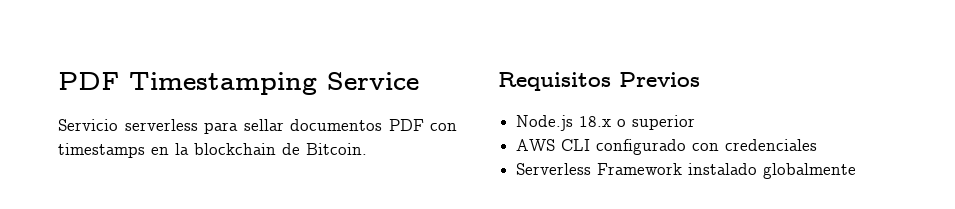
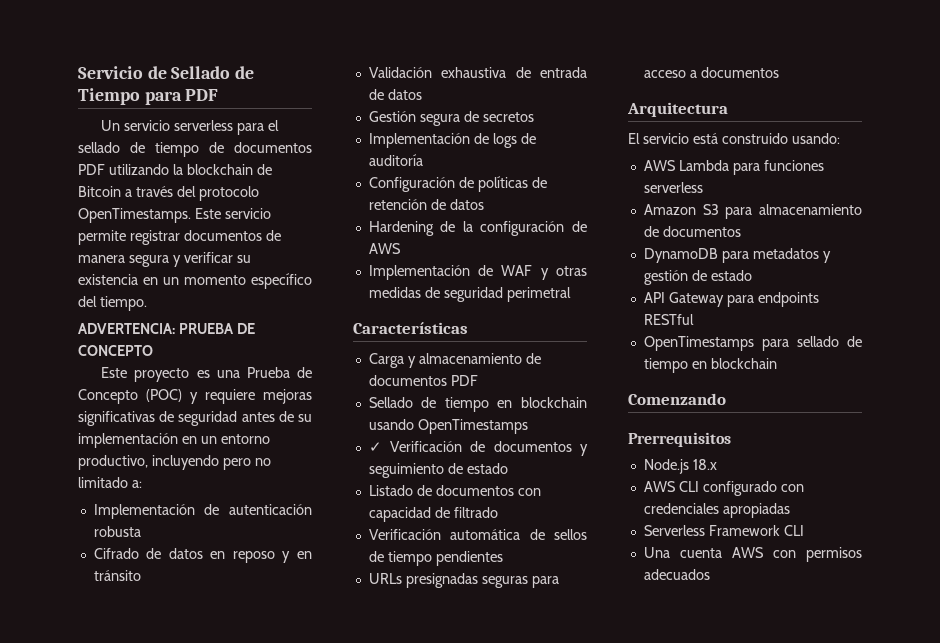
[58,72,419,95] [58,119,457,134] [58,143,367,158] [498,72,700,91] PDF Timestamping Service // Servicio serverless para sellar documentos PDF con timestamps en la blockchain de Bitcoin. // Requisitos Previos -> [78,66,255,79] [78,88,219,105] [101,120,279,135] [78,142,312,157] [78,164,272,175] [78,186,259,201] [78,208,271,223] [78,230,281,245] [78,252,251,267] [78,273,312,289] [78,296,147,311] [78,323,255,334] [78,345,153,356] [101,367,312,382] [78,389,312,404] [78,411,312,426] [78,433,270,448] [78,455,271,470] [78,477,142,488] [93,504,312,519] [93,526,141,537] [93,548,312,563] [93,570,141,581] [368,67,587,78] [368,89,422,100] [368,111,534,126] [368,133,536,148] [368,154,423,166] [368,176,547,192] [368,199,484,210] [368,221,587,236] [368,243,401,254] [368,265,587,280] [368,287,571,302] [353,322,468,334] [368,353,541,368] [368,375,478,386] [368,397,587,412] [368,419,528,434] [368,441,588,456] [368,463,508,478] [368,485,541,496] [368,507,498,522] [368,529,587,540] [368,551,503,566] [368,573,559,588] [643,67,779,78] [627,102,728,117] [628,133,840,144] [643,160,824,175] [643,182,703,193] [643,204,862,219] [643,226,741,237] [643,248,831,263] [643,270,752,285] [643,292,819,307] [643,314,694,325] [643,336,862,351] [643,358,777,373] [628,393,726,405] [628,432,731,447] Servicio de Sellado de Tiempo para PDF // Un servicio serverless para el sellado de tiempo de documentos PDF utilizando la blockchain de Bitcoin a través del protocolo OpenTimestamps. Este servicio permite registrar documentos de manera segura y verificar su existencia en un momento específico del tiempo. // ADVERTENCIA: PRUEBA DE CONCEPTO // Este proyecto es una Prueba de Concepto (POC) y requiere mejoras significativas de seguridad antes de su implementación en un entorno productivo, incluyendo pero no limitado a: // Implementación de autenticación robusta // Cifrado de datos en reposo y en tránsito // Validación exhaustiva de entrada de datos // Gestión segura de secretos // Implementación de logs de auditoría // Configuración de políticas de retención de datos // Hardening de la configuración de AWS // Implementación de WAF y otras medidas de seguridad perimetral // Características // Carga y almacenamiento de documentos PDF // Sellado de tiempo en blockchain usando OpenTimestamps // ✓ Verificación de documentos y seguimiento de estado // Listado de documentos con capacidad de filtrado // Verificación automática de sellos de tiempo pendientes // URLs presignadas seguras para acceso a documentos // Arquitectura // El servicio está construido usando: // AWS Lambda para funciones serverless // Amazon S3 para almacenamiento de documentos // DynamoDB para metadatos y gestión de estado // API Gateway para endpoints RESTful // OpenTimestamps para sellado de tiempo en blockchain // Comenzando // Prerrequisitos
[617,115,696,130] o superior -> (717, 464) none
(818, 145) none -> [722,503,790,518] apropiadas
[688,163,857,179] instalado globalmente -> [783,525,804,536] [643,547,862,562] [643,569,710,580] CLI // Una cuenta AWS con permisos adecuados

